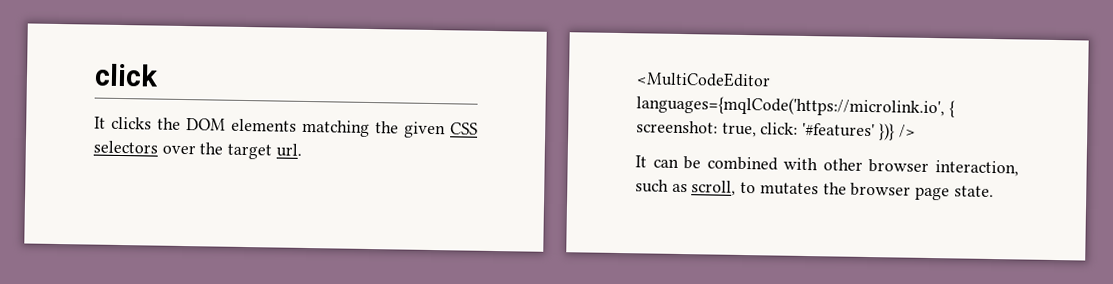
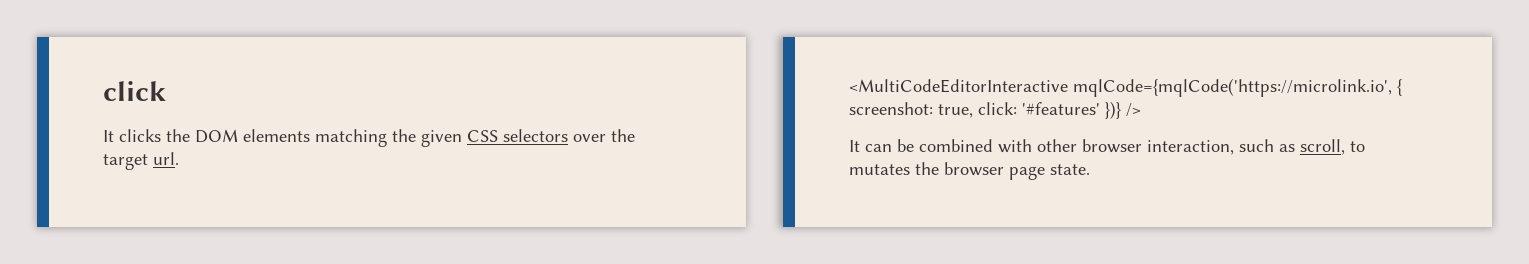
[636,71,771,88] [636,95,945,118] <MultiCodeEditor languages={mqlCode('https://microlink.io', -> [849,78,1392,97] <MultiCodeEditorInteractive mqlCode={mqlCode('https://microlink.io',

